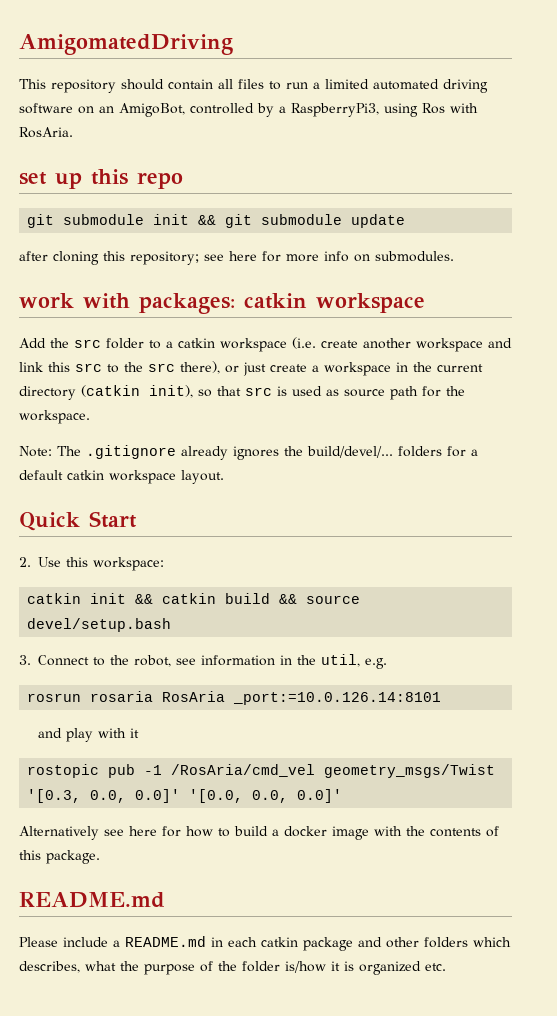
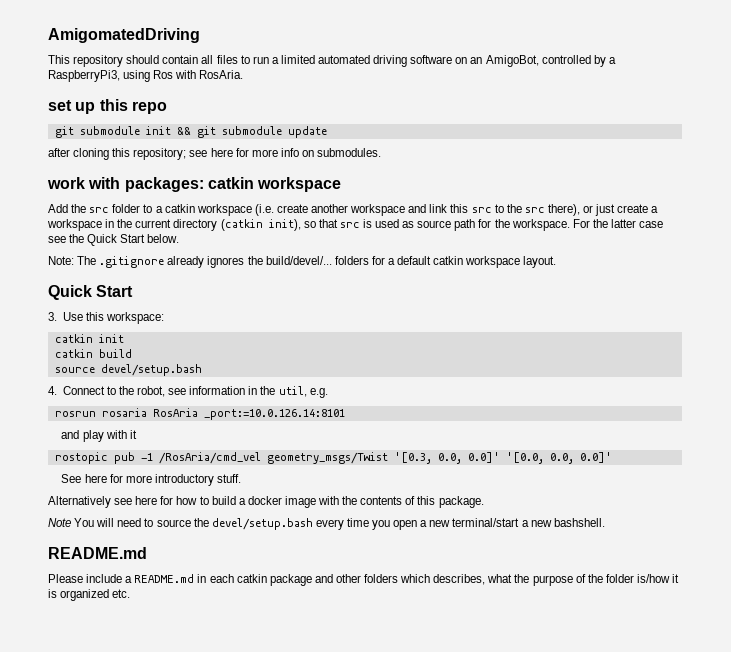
(90, 417) none -> [572,219,664,228] [48,234,180,246] For the latter case see the Quick Start below.
[19,557,31,567] 2. -> [48,312,57,321] 3.
[135,594,154,604] && -> (124, 338) //
[279,594,298,604] && -> (132, 353) //
[19,655,31,665] 3. -> [48,386,57,395] 4.
(343, 796) none -> [61,474,241,486] // See here for more introductory stuff.
(100, 857) none -> [48,518,605,530] // Note You will need to source the devel/setup.bash every time you open a new terminal/start a new bashshell.

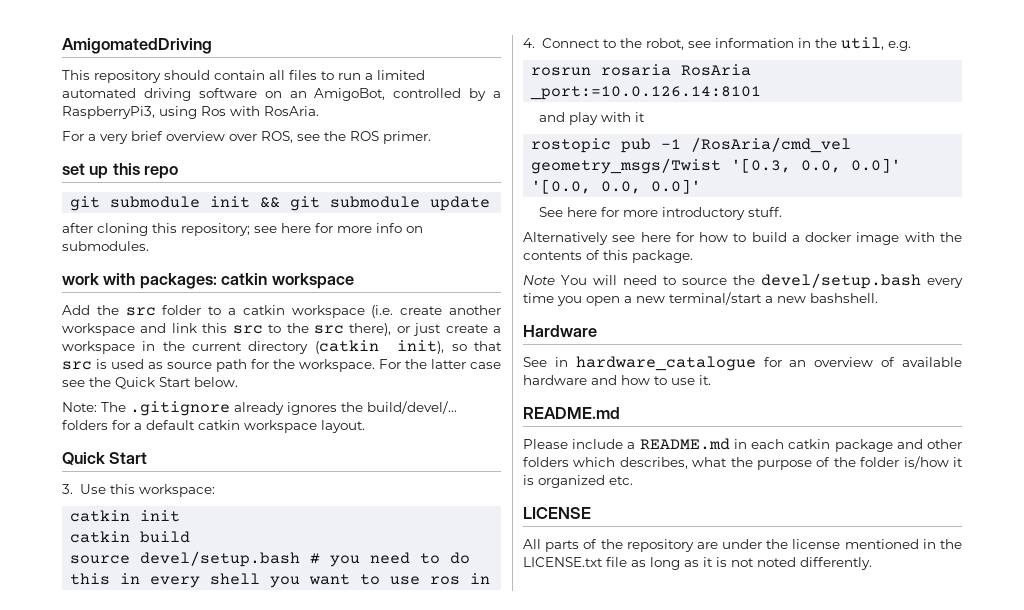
(244, 74) none -> [62,131,431,144] // For a very brief overview over ROS, see the ROS primer.
(202, 370) none -> [310,552,471,567] [70,573,491,588] # you need to do this in every shell you want to use ros in
(605, 522) none -> [523,325,597,337] [523,356,962,371] [523,375,711,385] // Hardware // See in hardware_catalogue for an overview of available hardware and how to use it.
(131, 593) none -> [523,507,591,519] [523,539,962,552] [523,557,872,570] // LICENSE // All parts of the repository are under the license mentioned in the LICENSE.txt file as long as it is not noted differently.

